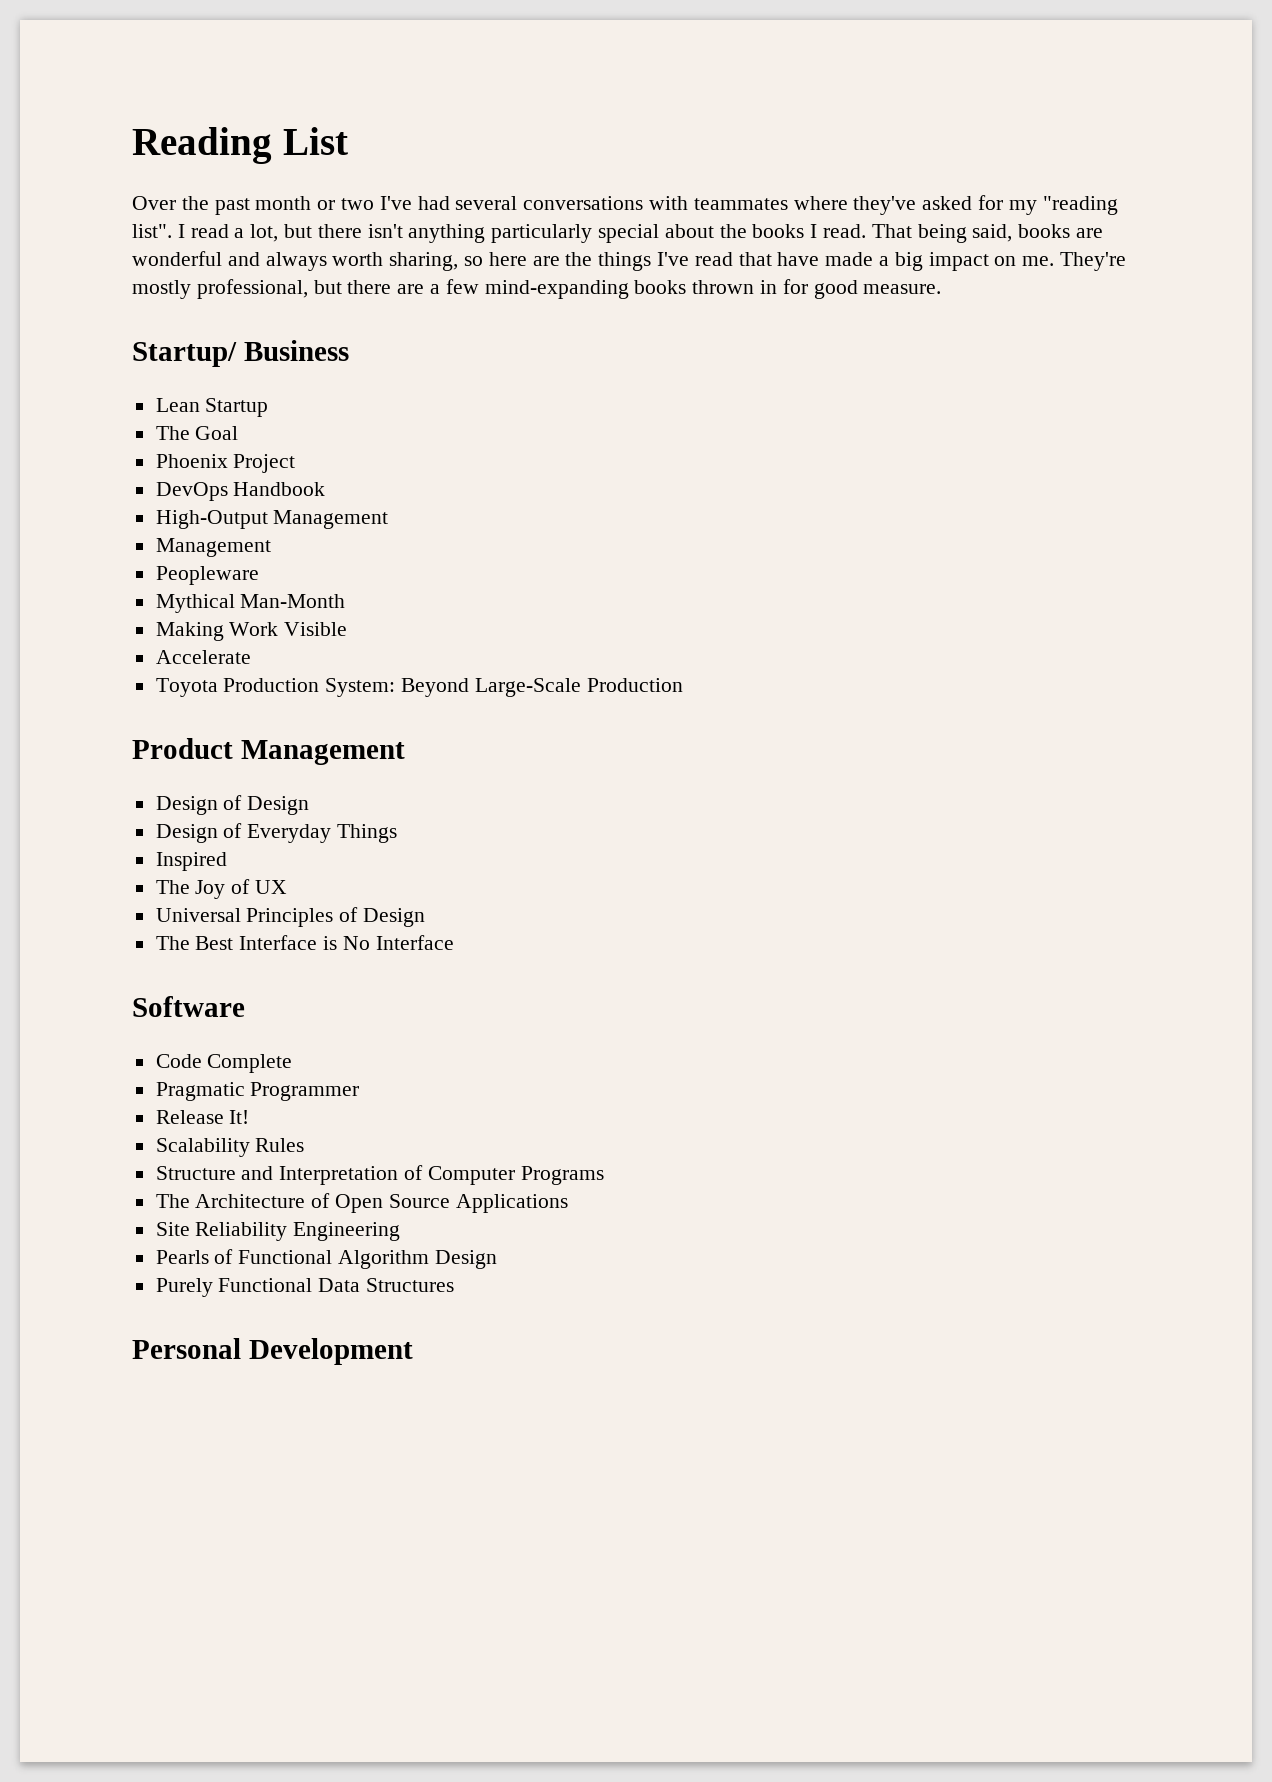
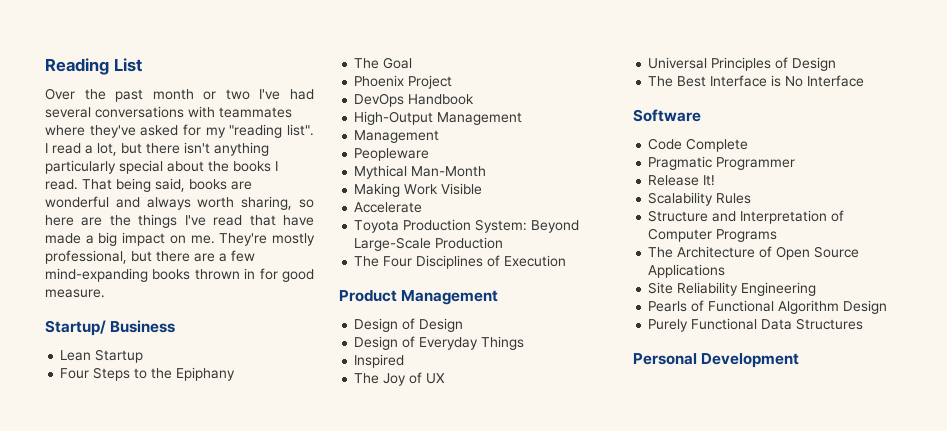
(269, 407) none -> [60,367,236,381] // Four Steps to the Epiphany
(683, 685) none -> [354,255,567,269] // The Four Disciplines of Execution

